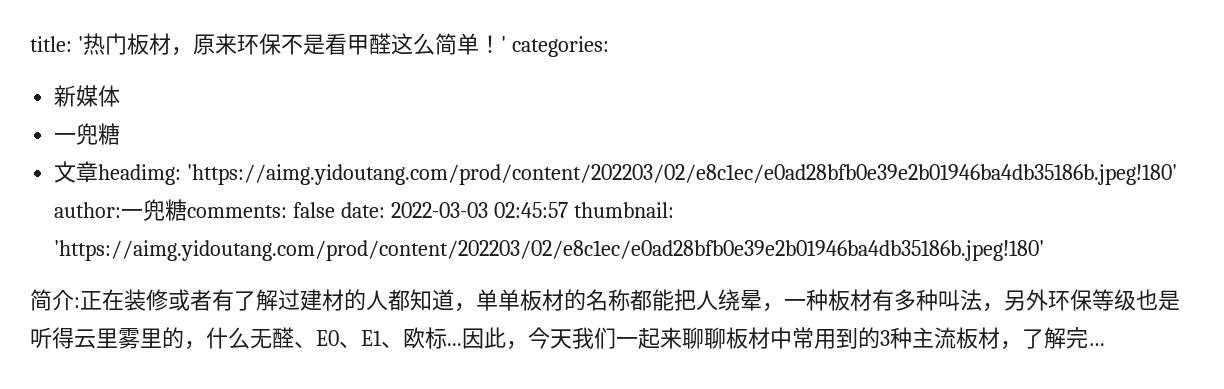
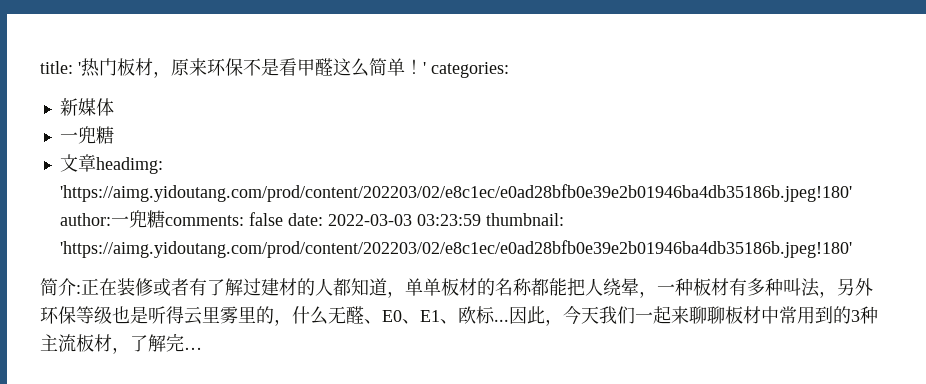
[493,202,568,218] 02:45:57 -> [416,214,481,226] 03:23:59

